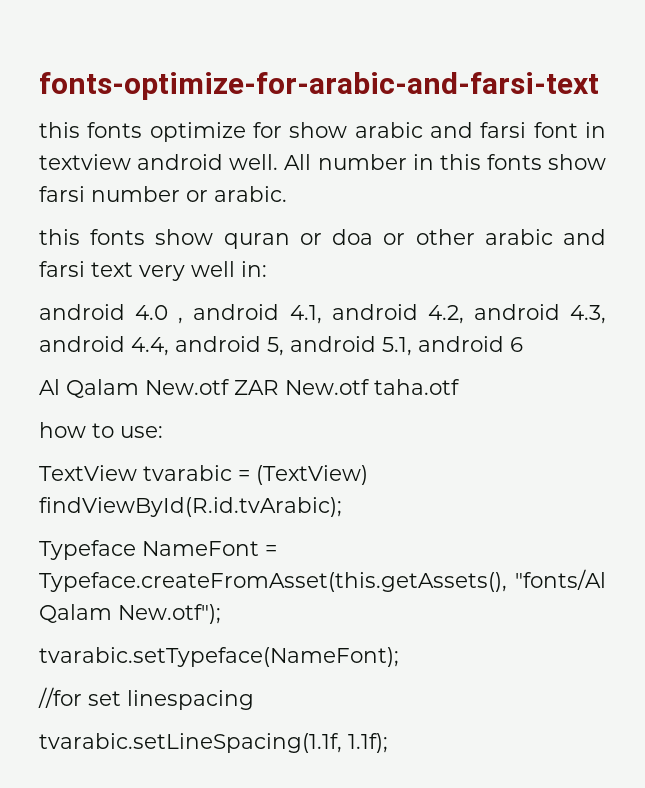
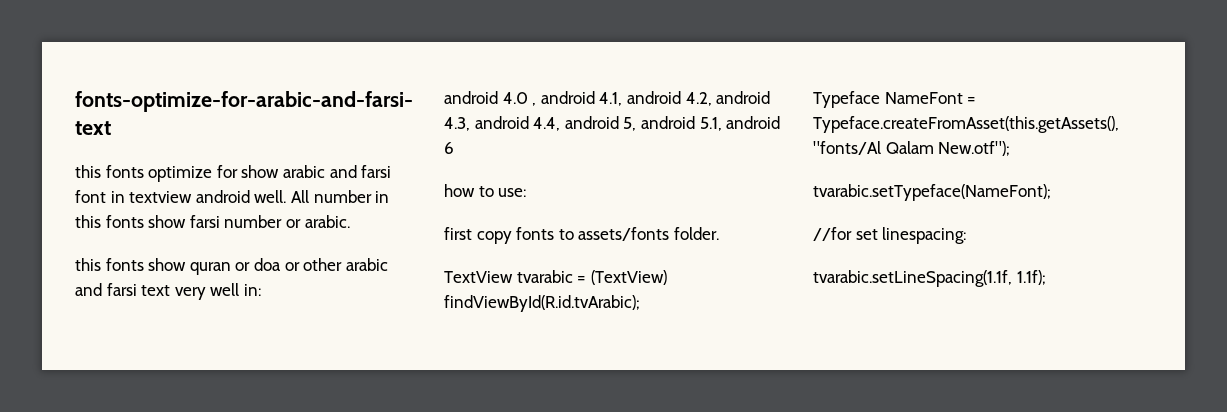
[39,379,460,398] [39,422,163,438] Al Qalam New.otf ZAR New.otf taha.otf // how to use: -> [444,184,527,197] [444,227,719,244] how to use: // first copy fonts to assets/fonts folder.
[127,690,254,710] linespacing -> [882,227,967,244] linespacing:

